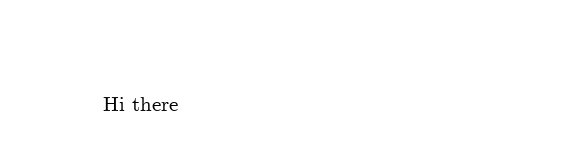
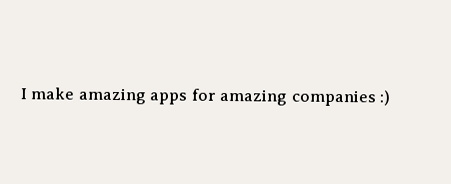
[103,97,178,111] Hi there -> [20,87,392,107] I make amazing apps for amazing companies :)

